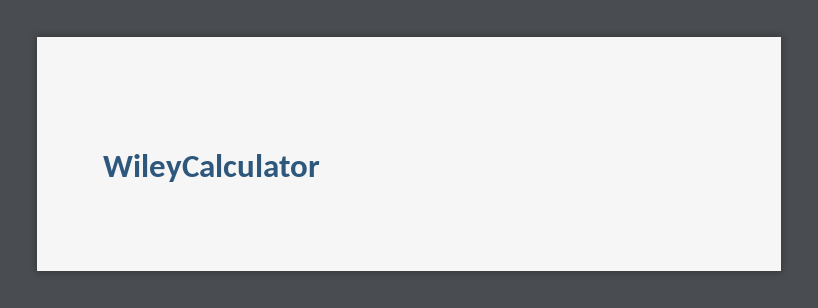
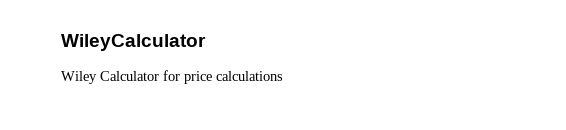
(320, 168) none -> [61,70,283,84] // Wiley Calculator for price calculations

